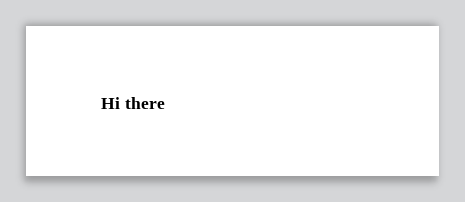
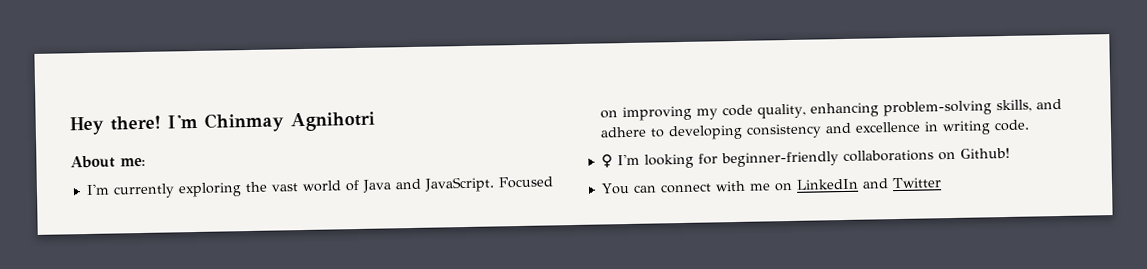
[101,97,165,109] Hi there -> [69,111,375,136] [70,155,146,169] [85,176,553,199] [599,98,1062,122] [599,119,1030,141] [600,147,1010,169] [600,177,942,195] Hey there! I'm Chinmay Agnihotri // About me: // I'm currently exploring the vast world of Java and JavaScript. Focused on improving my code quality, enhancing problem-solving skills, and adhere to developing consistency and excellence in writing code. // ♀ I'm looking for beginner-friendly collaborations on Github! // You can connect with me on LinkedIn and Twitter

